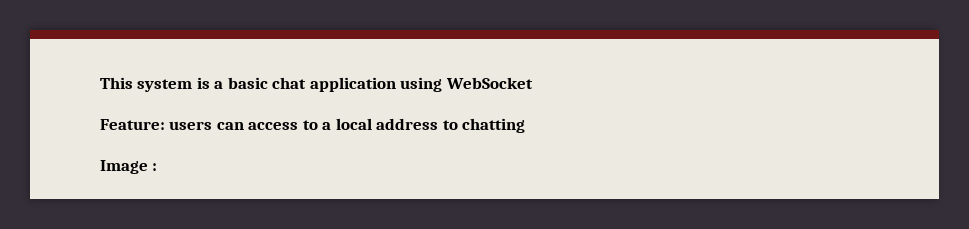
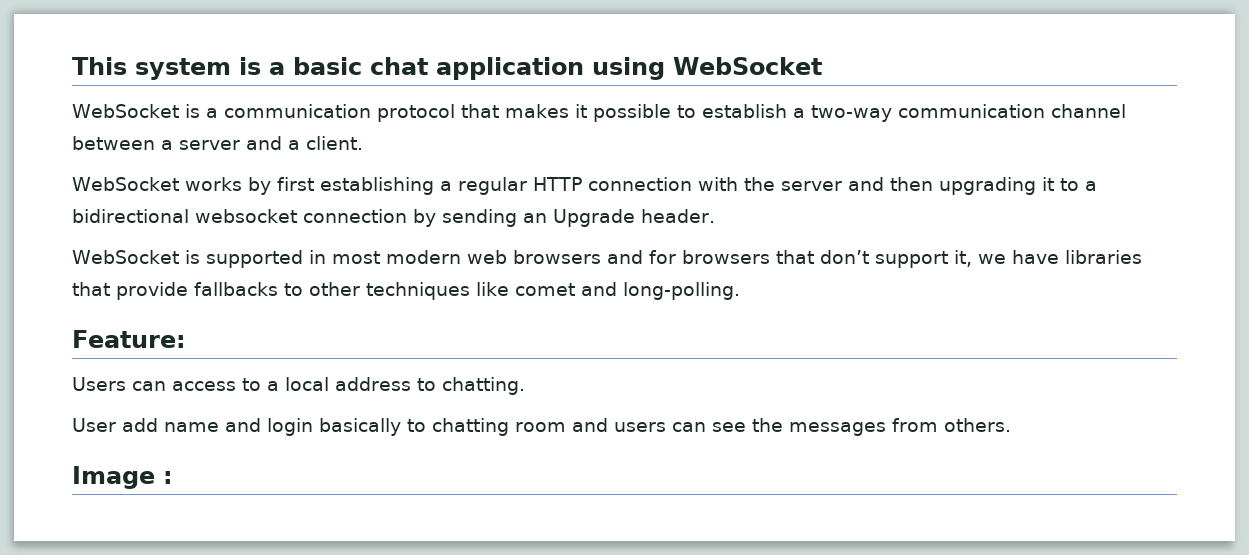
(533, 83) none -> [72,104,1126,122] [72,136,363,150] [72,177,1097,195] [72,209,715,227] [72,250,1142,268] [72,282,740,300] // WebSocket is a communication protocol that makes it possible to establish a two-way communication channel between a server and a client. // WebSocket works by first establishing a regular HTTP connection with the server and then upgrading it to a bidirectional websocket connection by sending an Upgrade header. // WebSocket is supported in most modern web browsers and for browsers that don’t support it, we have libraries that provide fallbacks to other techniques like comet and long-polling.
[169,121,213,130] users -> [72,377,126,391] // Users
[462,118,526,133] chatting -> [442,377,525,395] [72,418,1011,436] chatting. // User add name and login basically to chatting room and users can see the messages from others.

